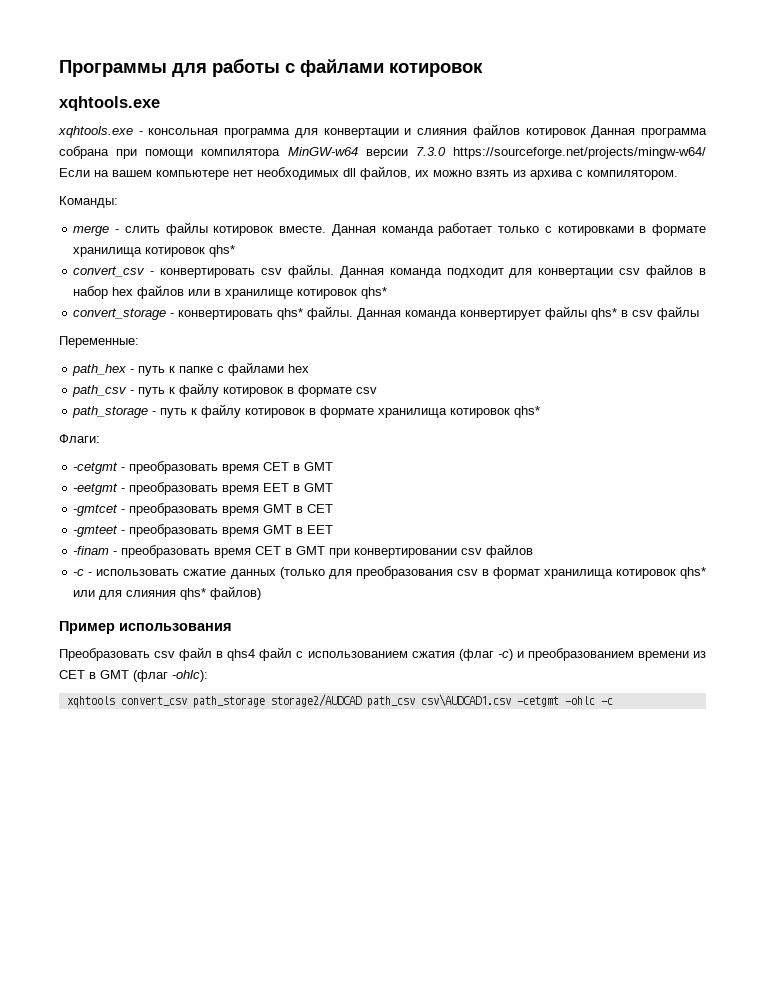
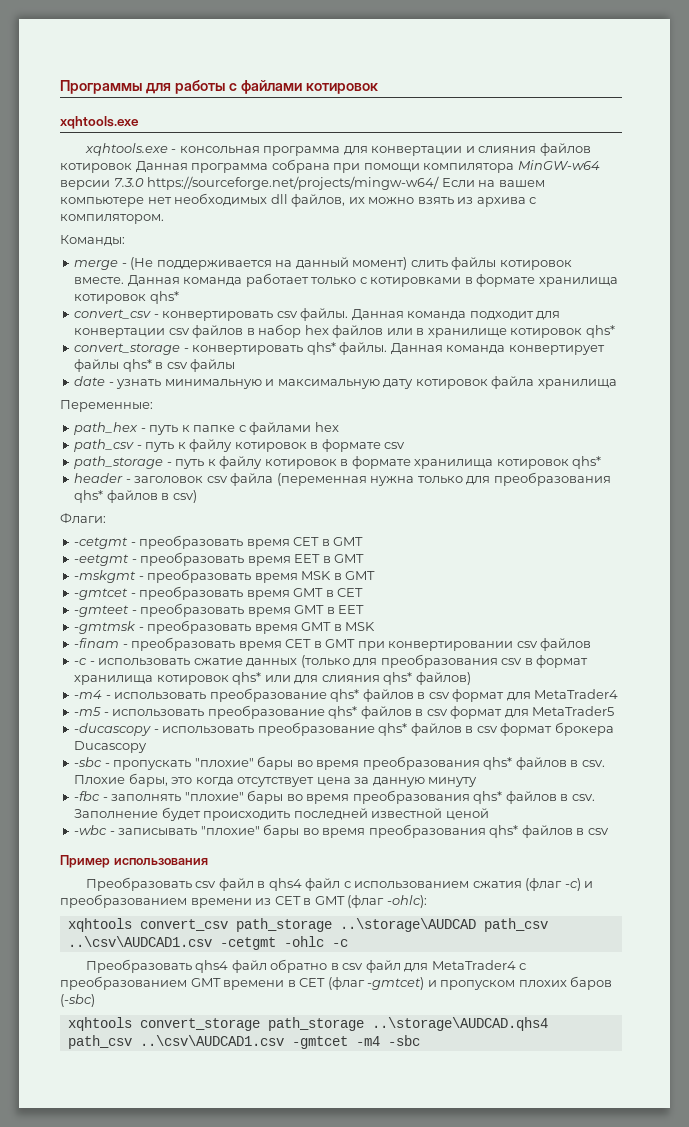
(120, 231) none -> [130,257,408,270] (Не поддерживается на данный момент)
(700, 313) none -> [74,376,617,389] // date - узнать минимальную и максимальную дату котировок файла хранилища
(541, 412) none -> [74,472,611,486] [74,490,197,503] // header - заголовок csv файла (переменная нужна только для преобразования qhs* файлов в csv)
(334, 487) none -> [74,569,376,583] // -mskgmt - преобразовать время MSK в GMT
(334, 529) none -> [74,620,376,634] // -gmtmsk - преобразовать время GMT в MSK
(262, 593) none -> [74,688,619,702] [74,705,615,719] [74,722,614,736] [74,741,148,753] [74,756,605,770] [74,773,478,787] [74,790,595,804] [74,807,489,821] [74,824,609,838] // -m4 - использовать преобразование qhs* файлов в csv формат для MetaTrader4 // -m5 - использовать преобразование qhs* файлов в csv формат для MetaTrader5 // -ducascopy - использовать преобразование qhs* файлов в csv формат брокера Ducascopy // -sbc - пропускать "плохие" бары во время преобразования qhs* файлов в csv. Плохие бары, это когда отсутствует цена за данную минуту // -fbc - заполнять "плохие" бары во время преобразования qhs* файлов в csv. Заполнение будет происходить последней известной ценой // -wbc - записывать "плохие" бары во время преобразования qhs* файлов в csv
[270,694,511,708] storage2/AUDCAD path_csv csv\AUDCAD1.csv -> [339,918,548,932] [67,936,212,947] ..\storage\AUDCAD path_csv ..\csv\AUDCAD1.csv
(613, 701) none -> [85,959,527,973] [60,976,613,990] [60,994,95,1007] [67,1017,548,1031] [67,1035,420,1049] // Преобразовать qhs4 файл обратно в csv файл для MetaTrader4 с преобразованием GMT времени в CET (флаг -gmtcet) и пропуском плохих баров (-sbc) // xqhtools convert_storage path_storage ..\storage\AUDCAD.qhs4 path_csv ..\csv\AUDCAD1.csv -gmtcet -m4 -sbc

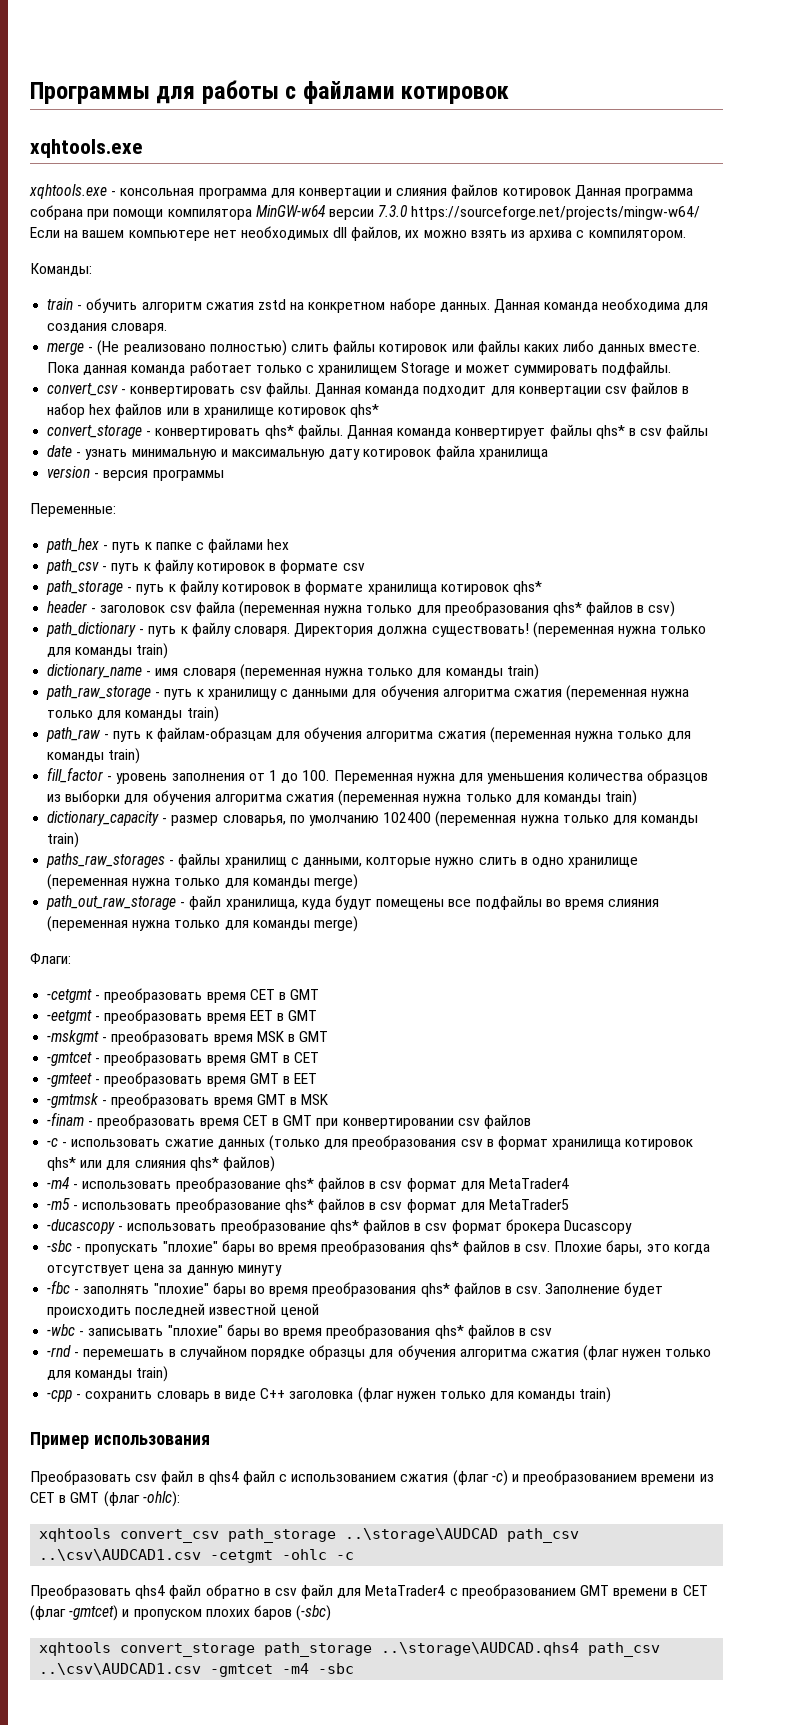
[74,257,572,270] [74,273,618,287] [74,291,179,304] merge - (Не поддерживается на данный момент) слить файлы котировок вместе. Данная команда работает только с котировками в формате хранилища котировок qhs* -> [47,298,709,313] [47,323,168,334] [47,340,701,356] [47,361,672,376] train - обучить алгоритм сжатия zstd на конкретном наборе данных. Данная команда необходима для создания словаря. // merge - (Не реализовано полностью) слить файлы котировок или файлы каких либо данных вместе. Пока данная команда работает только с хранилищем Storage и может суммировать подфайлы.
(617, 384) none -> [47,466,224,481] // version - версия программы
(197, 496) none -> [46,622,707,638] [47,643,169,659] [47,664,539,680] [46,685,690,701] [47,706,219,722] [46,727,692,743] [47,748,141,764] [47,767,709,784] [47,790,638,806] [47,811,699,827] [47,832,80,848] [46,853,639,868] [47,874,358,890] [46,895,660,910] [47,916,358,932] // path_dictionary - путь к файлу словаря. Директория должна существовать! (переменная нужна только для команды train) // dictionary_name - имя словаря (переменная нужна только для команды train) // path_raw_storage - путь к хранилищу с данными для обучения алгоритма сжатия (переменная нужна только для команды train) // path_raw - путь к файлам-образцам для обучения алгоритма сжатия (переменная нужна только для команды train) // fill_factor - уровень заполнения от 1 до 100. Переменная нужна для уменьшения количества образцов из выборки для обучения алгоритма сжатия (переменная нужна только для команды train) // dictionary_capacity - размер словарья, по умолчанию 102400 (переменная нужна только для команды train) // paths_raw_storages - файлы хранилищ с данными, колторые нужно слить в одно хранилище (переменная нужна только для команды merge) // path_out_raw_storage - файл хранилища, куда будут помещены все подфайлы во время слияния (переменная нужна только для команды merge)
(609, 831) none -> [47,1345,712,1361] [47,1366,169,1382] [47,1387,612,1403] // -rnd - перемешать в случайном порядке образцы для обучения алгоритма сжатия (флаг нужен только для команды train) // -cpp - сохранить словарь в виде С++ заголовка (флаг нужен только для команды train)

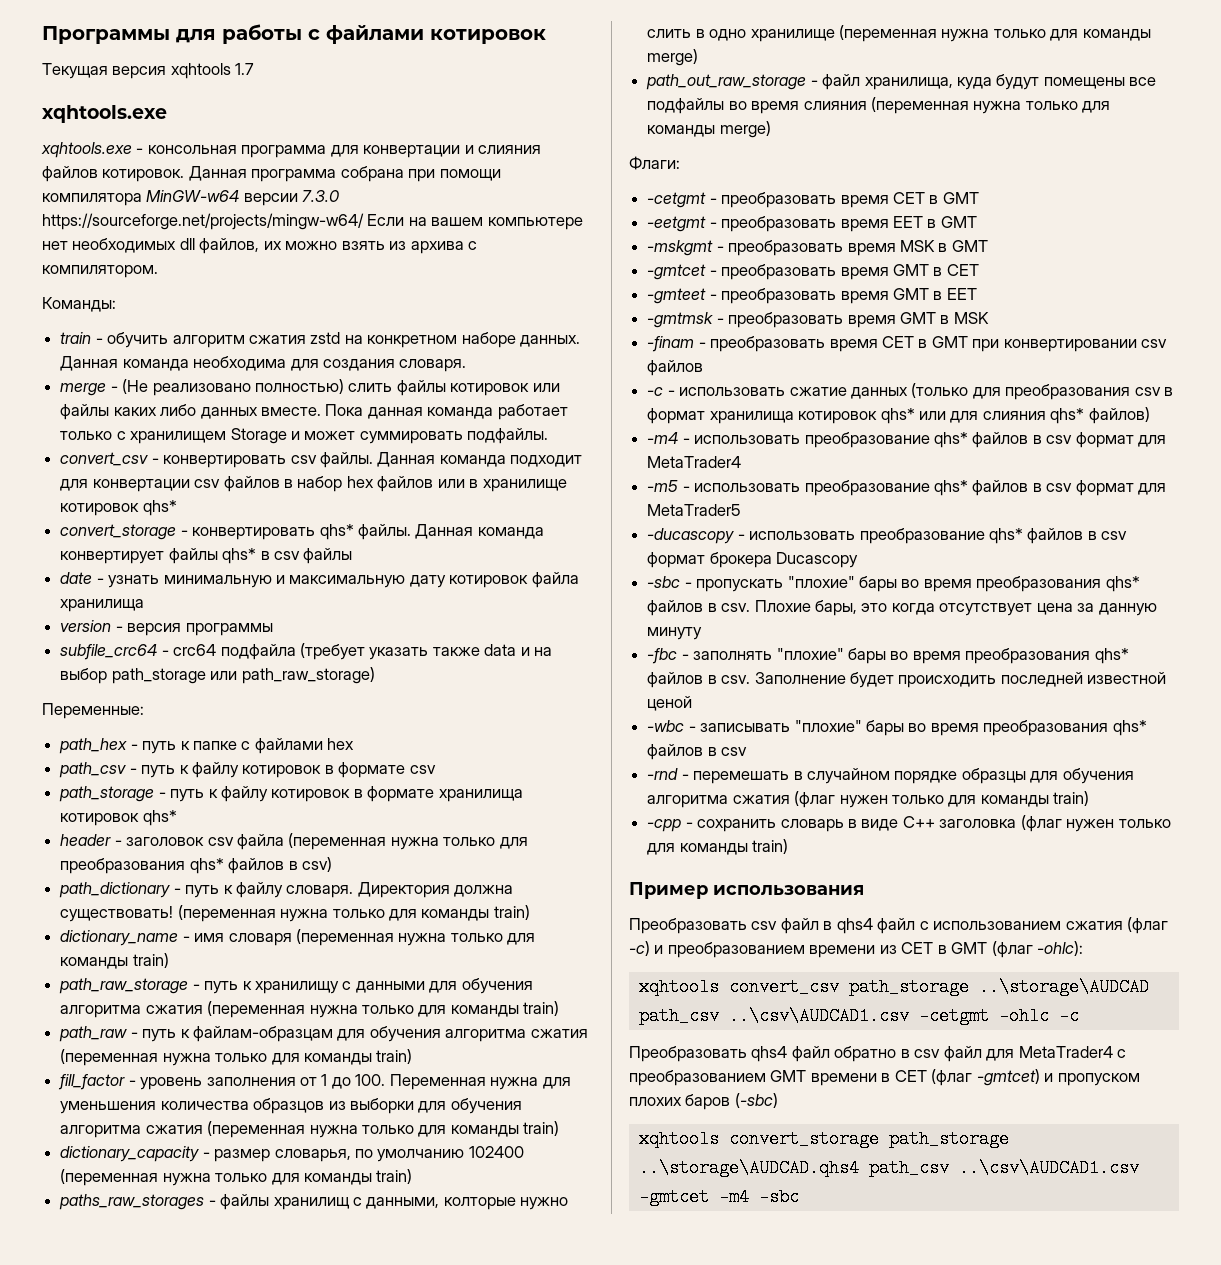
(510, 95) none -> [42,63,255,79] // Текущая версия xqhtools 1.7
[502,188,571,199] котировок -> [102,169,185,182] котировок.
(224, 475) none -> [60,643,553,660] [60,667,375,684] // subfile_crc64 - crc64 подфайла (требует указать также data и на выбор path_storage или path_raw_storage)

